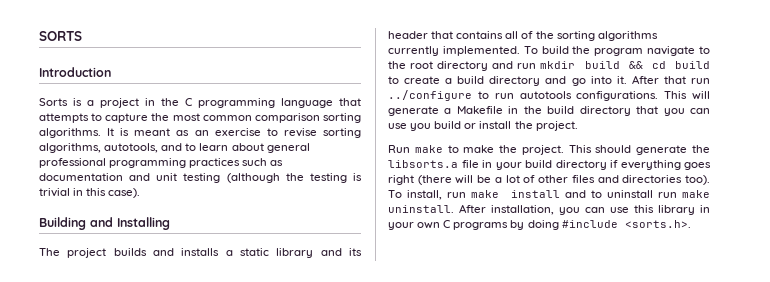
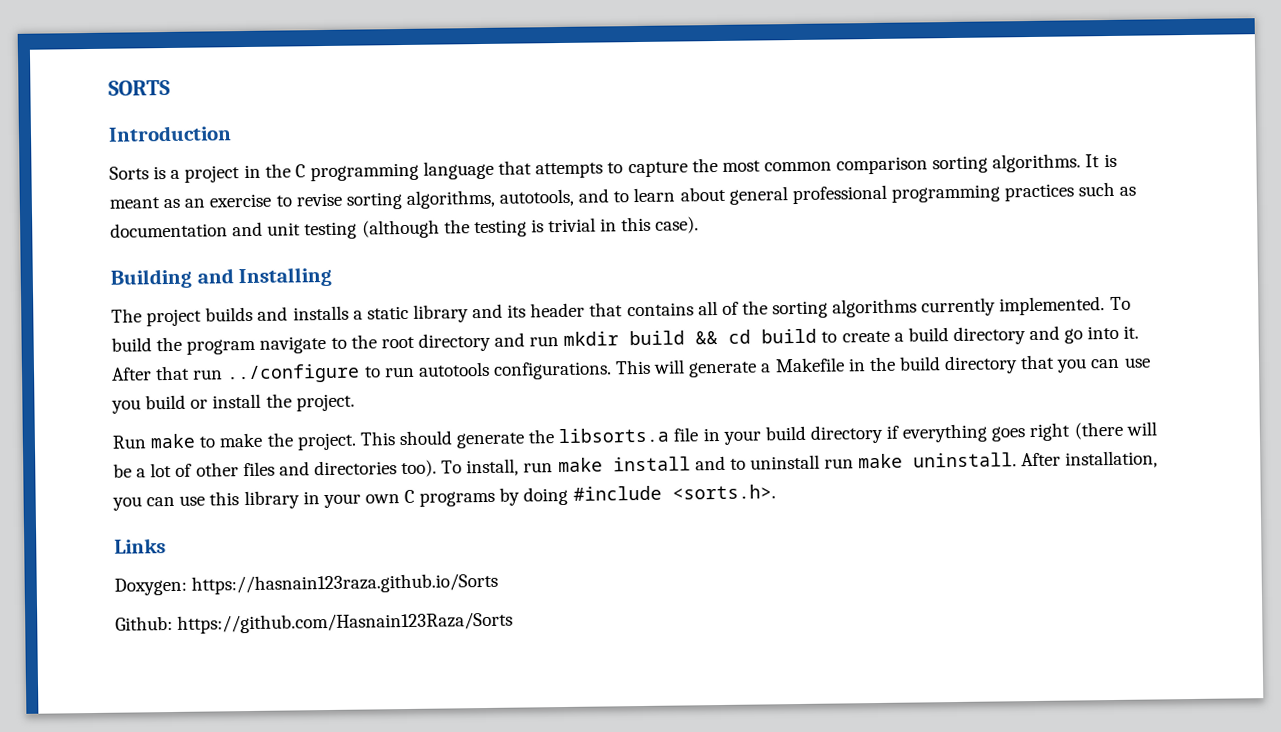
(691, 224) none -> [114,538,166,554] [114,572,499,596] [115,611,514,634] // Links // Doxygen: https://hasnain123raza.github.io/Sorts // Github: https://github.com/Hasnain123Raza/Sorts

